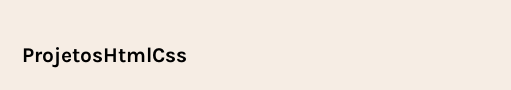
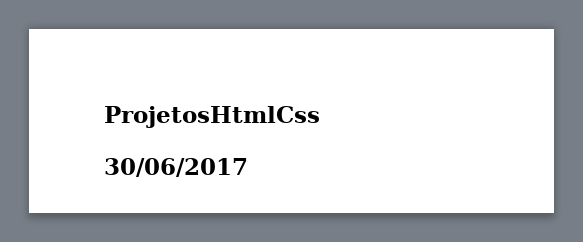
(187, 57) none -> [104,158,248,177] // 30/06/2017

